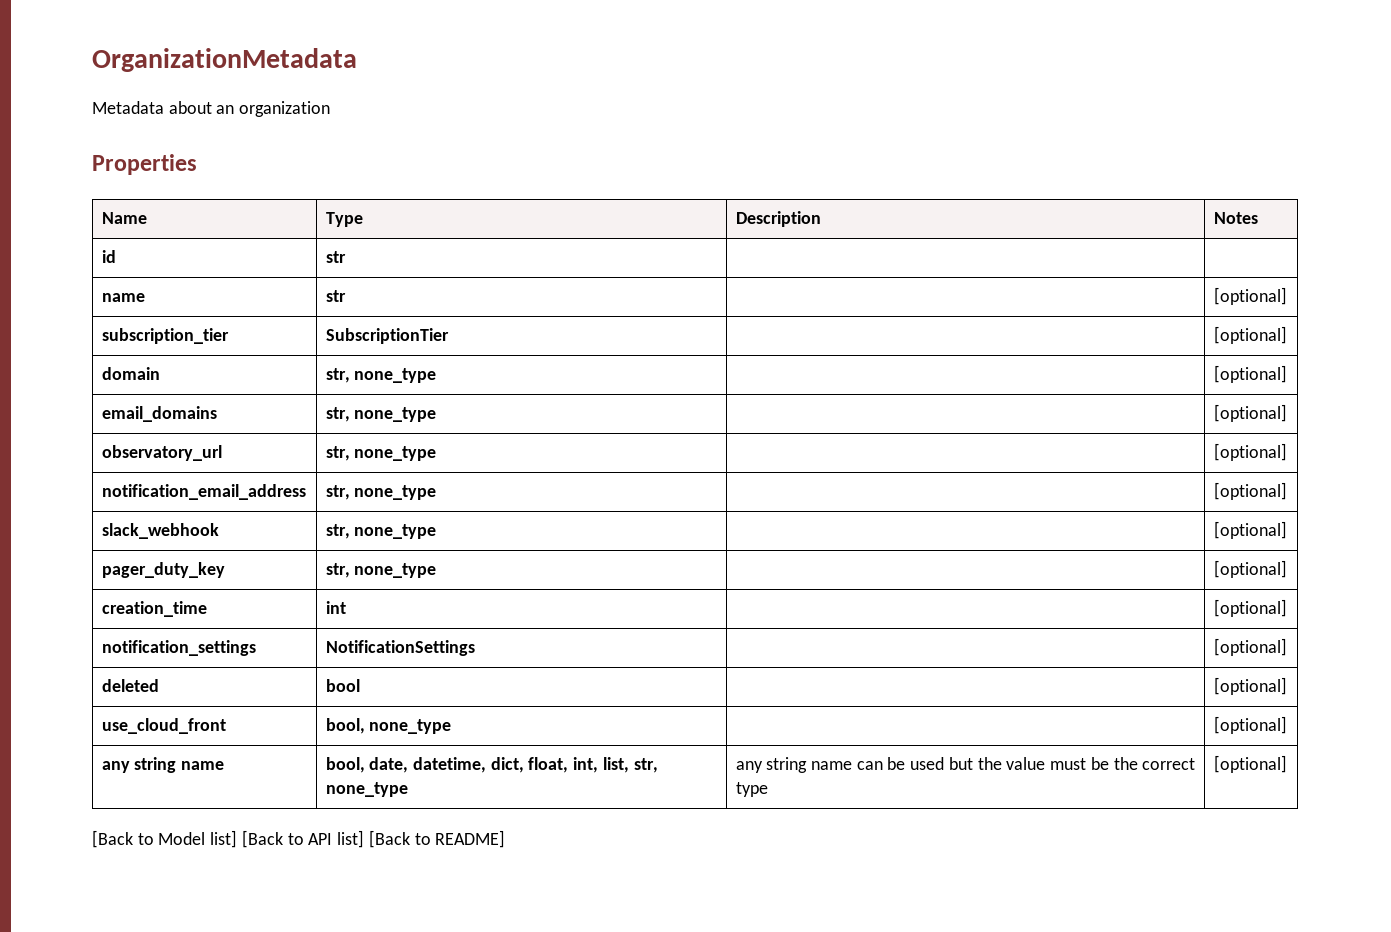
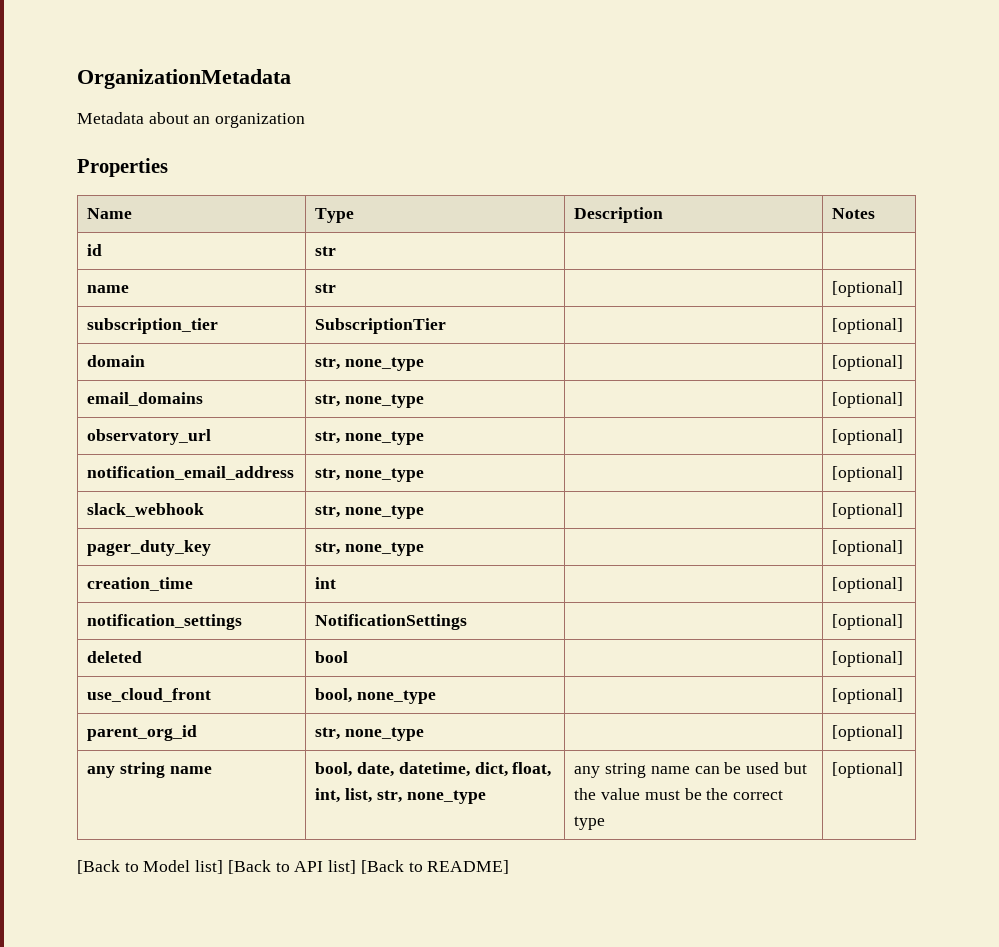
(1287, 725) none -> [87,725,198,741] [315,727,425,741] [832,725,904,741] // parent_org_id | str, none_type | | [optional]

